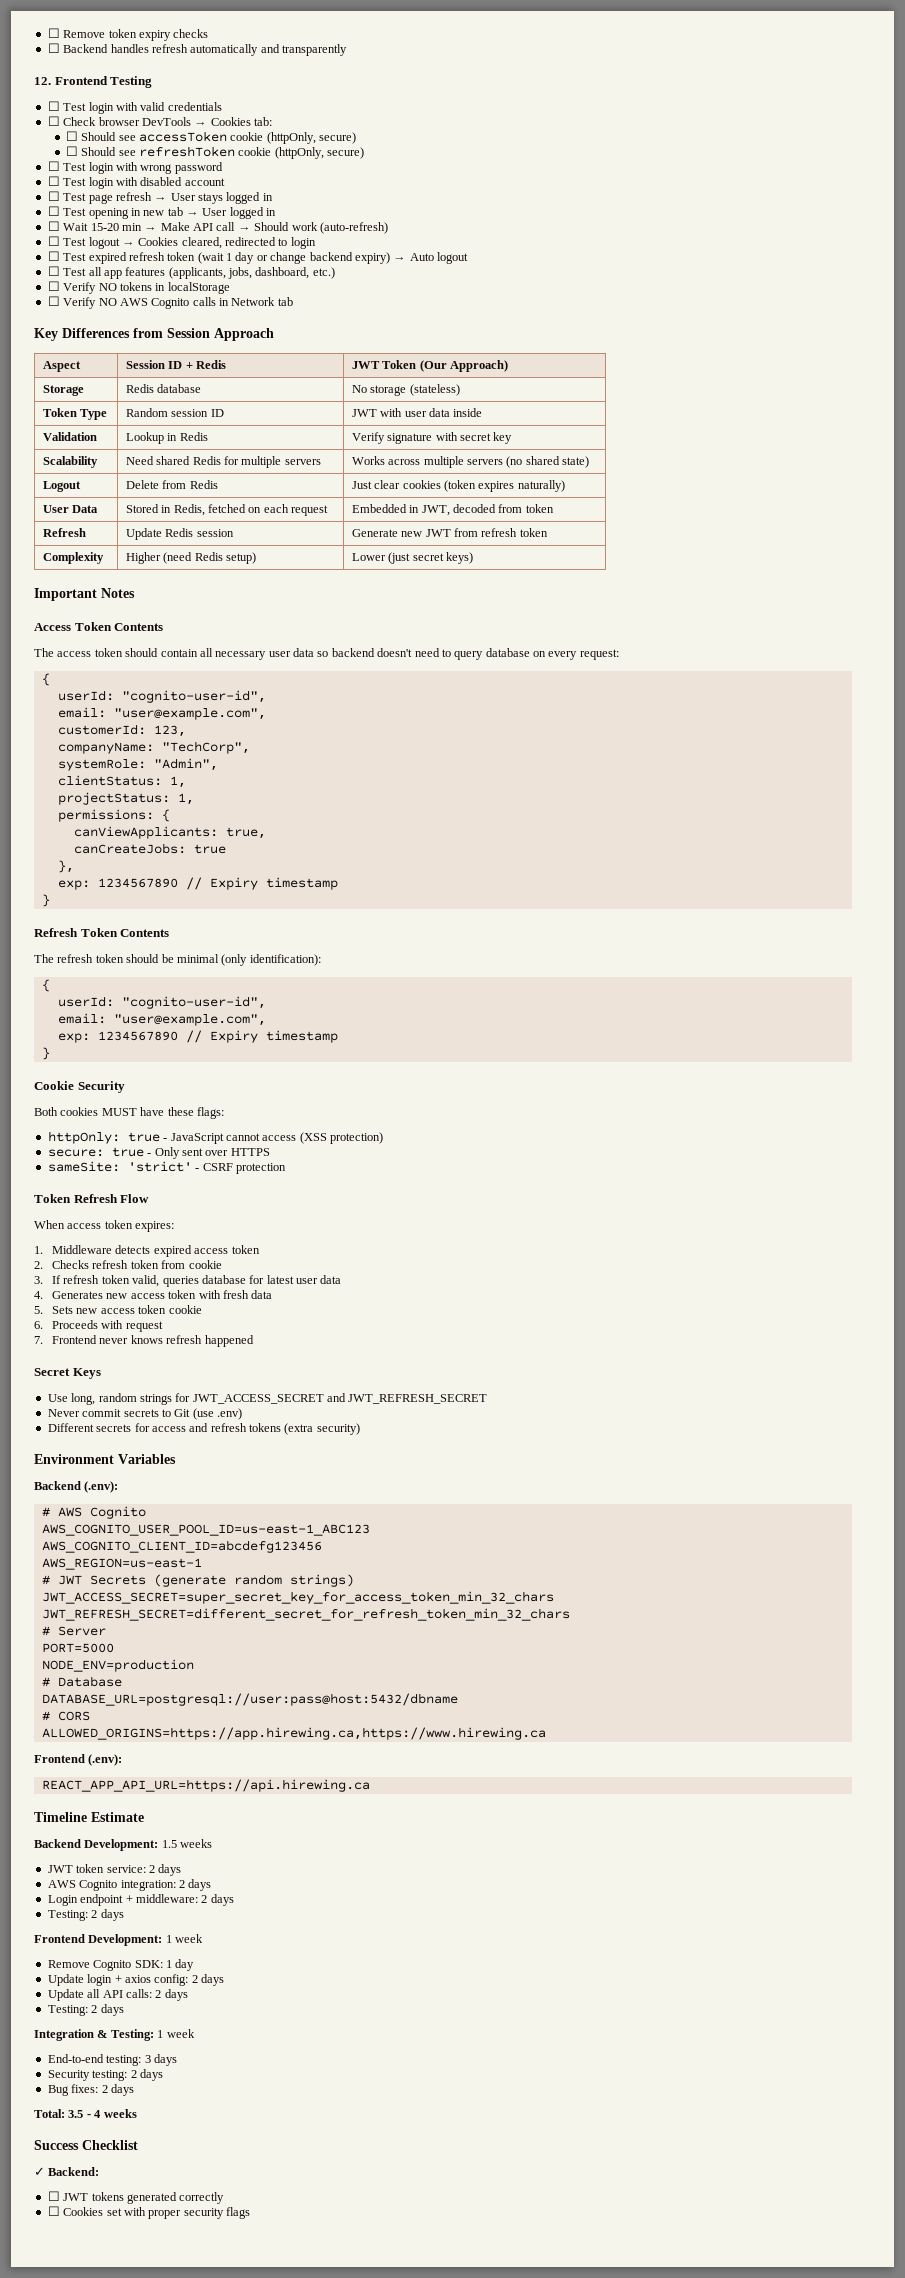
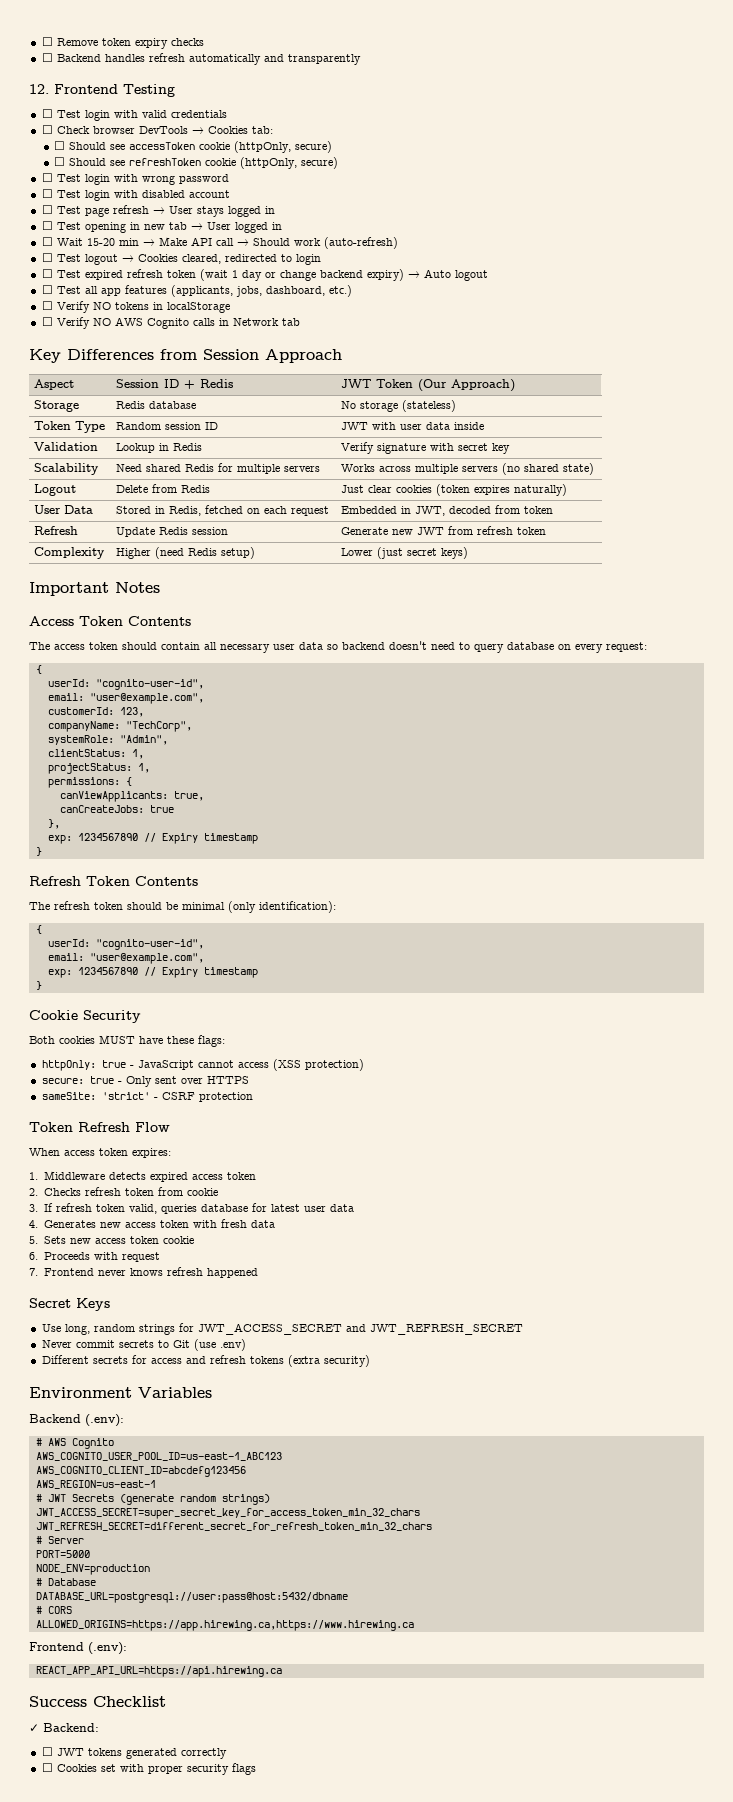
[34,1812,144,1822] [34,1839,213,1851] [47,1864,182,1876] [47,1879,212,1891] [47,1894,234,1906] [47,1909,124,1921] [34,1934,204,1946] [47,1959,195,1971] [47,1974,224,1986] [47,1989,188,2001] [47,2004,124,2016] [34,2029,195,2041] [47,2054,177,2066] [47,2069,163,2081] [47,2084,134,2096] [34,2109,137,2118] // Timeline Estimate // Backend Development: 1.5 weeks // JWT token service: 2 days // AWS Cognito integration: 2 days // Login endpoint + middleware: 2 days // Testing: 2 days // Frontend Development: 1 week // Remove Cognito SDK: 1 day // Update login + axios config: 2 days // Update all API calls: 2 days // Testing: 2 days // Integration & Testing: 1 week // End-to-end testing: 3 days // Security testing: 2 days // Bug fixes: 2 days // Total: 3.5 - 4 weeks -> (282, 1671) none

